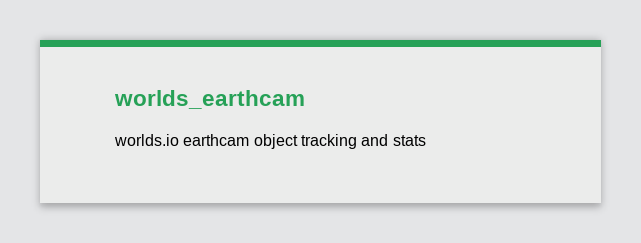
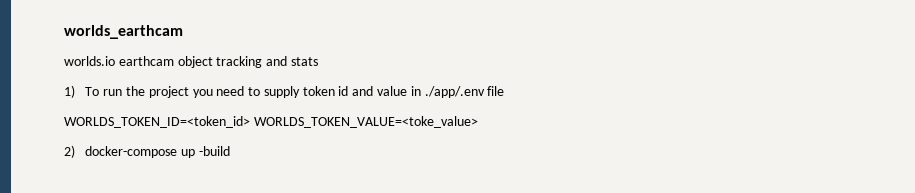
(426, 140) none -> [64,85,505,98] [64,116,478,128] [64,145,231,158] // 1) To run the project you need to supply token id and value in ./app/.env file // WORLDS_TOKEN_ID=<token_id> WORLDS_TOKEN_VALUE=<toke_value> // 2) docker-compose up -build

